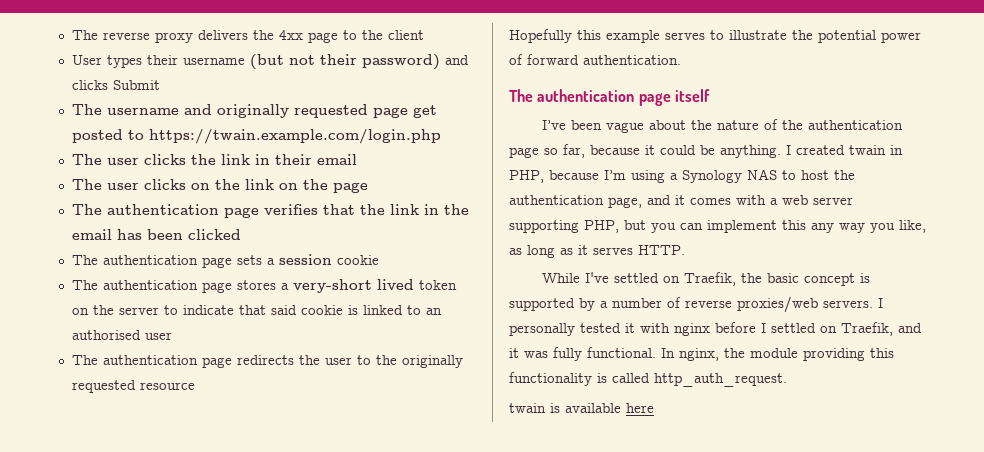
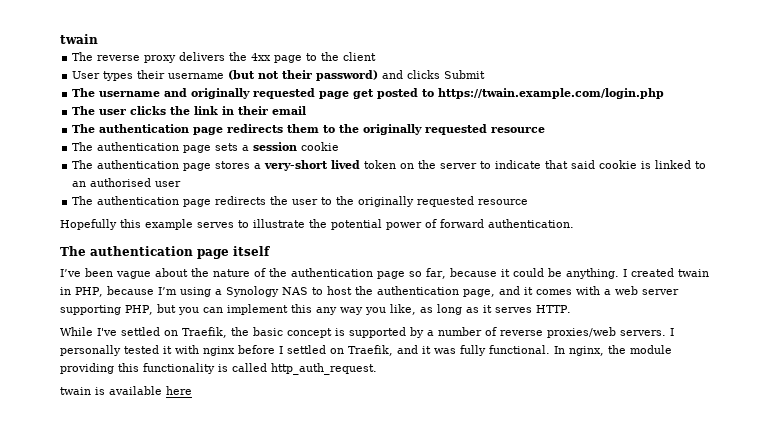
(71, 35) none -> [60,34,98,44] twain //
[106,179,368,193] [71,204,469,218] [71,229,241,240] user clicks on the link on the page // The authentication page verifies that the link in the email has been clicked -> [99,124,546,135] authentication page redirects them to the originally requested resource

